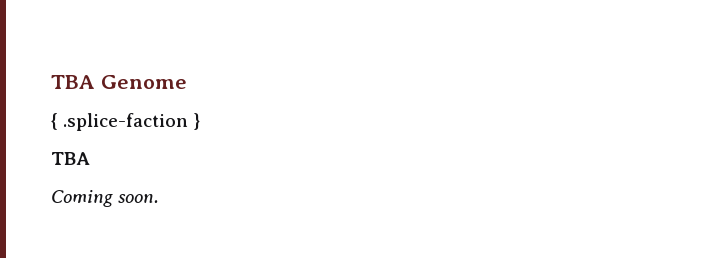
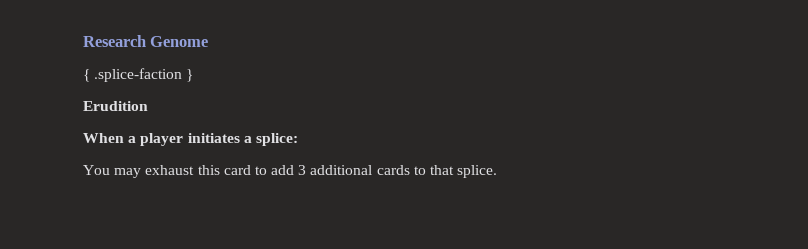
[51,75,95,89] TBA -> [83,35,146,47] Research
[51,152,90,165] [51,190,160,207] TBA // Coming soon. -> [83,101,148,111] [83,133,298,146] [83,165,498,178] Erudition // When a player initiates a splice: // You may exhaust this card to add 3 additional cards to that splice.

